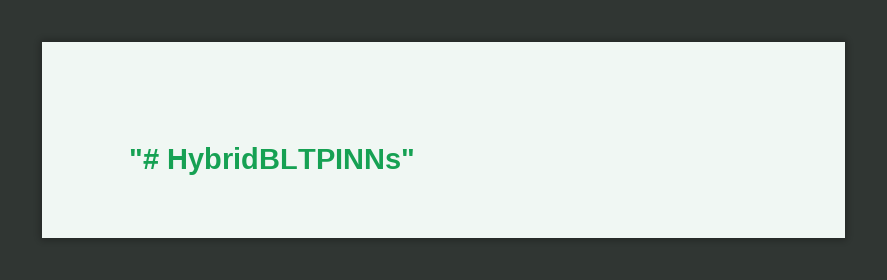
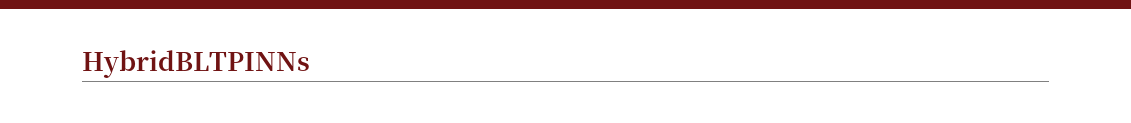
[129,147,415,175] "# HybridBLTPINNs" -> [82,50,310,78] HybridBLTPINNs

